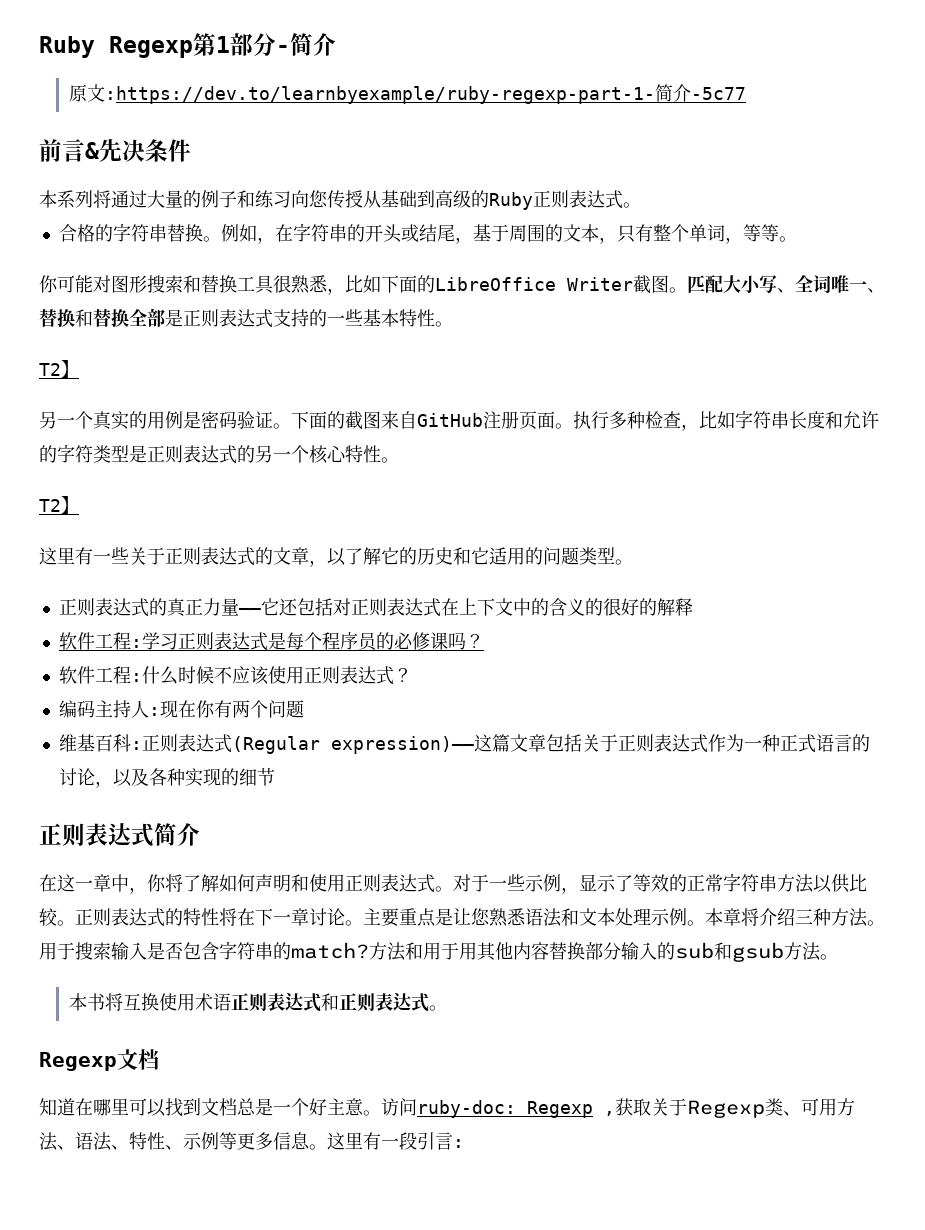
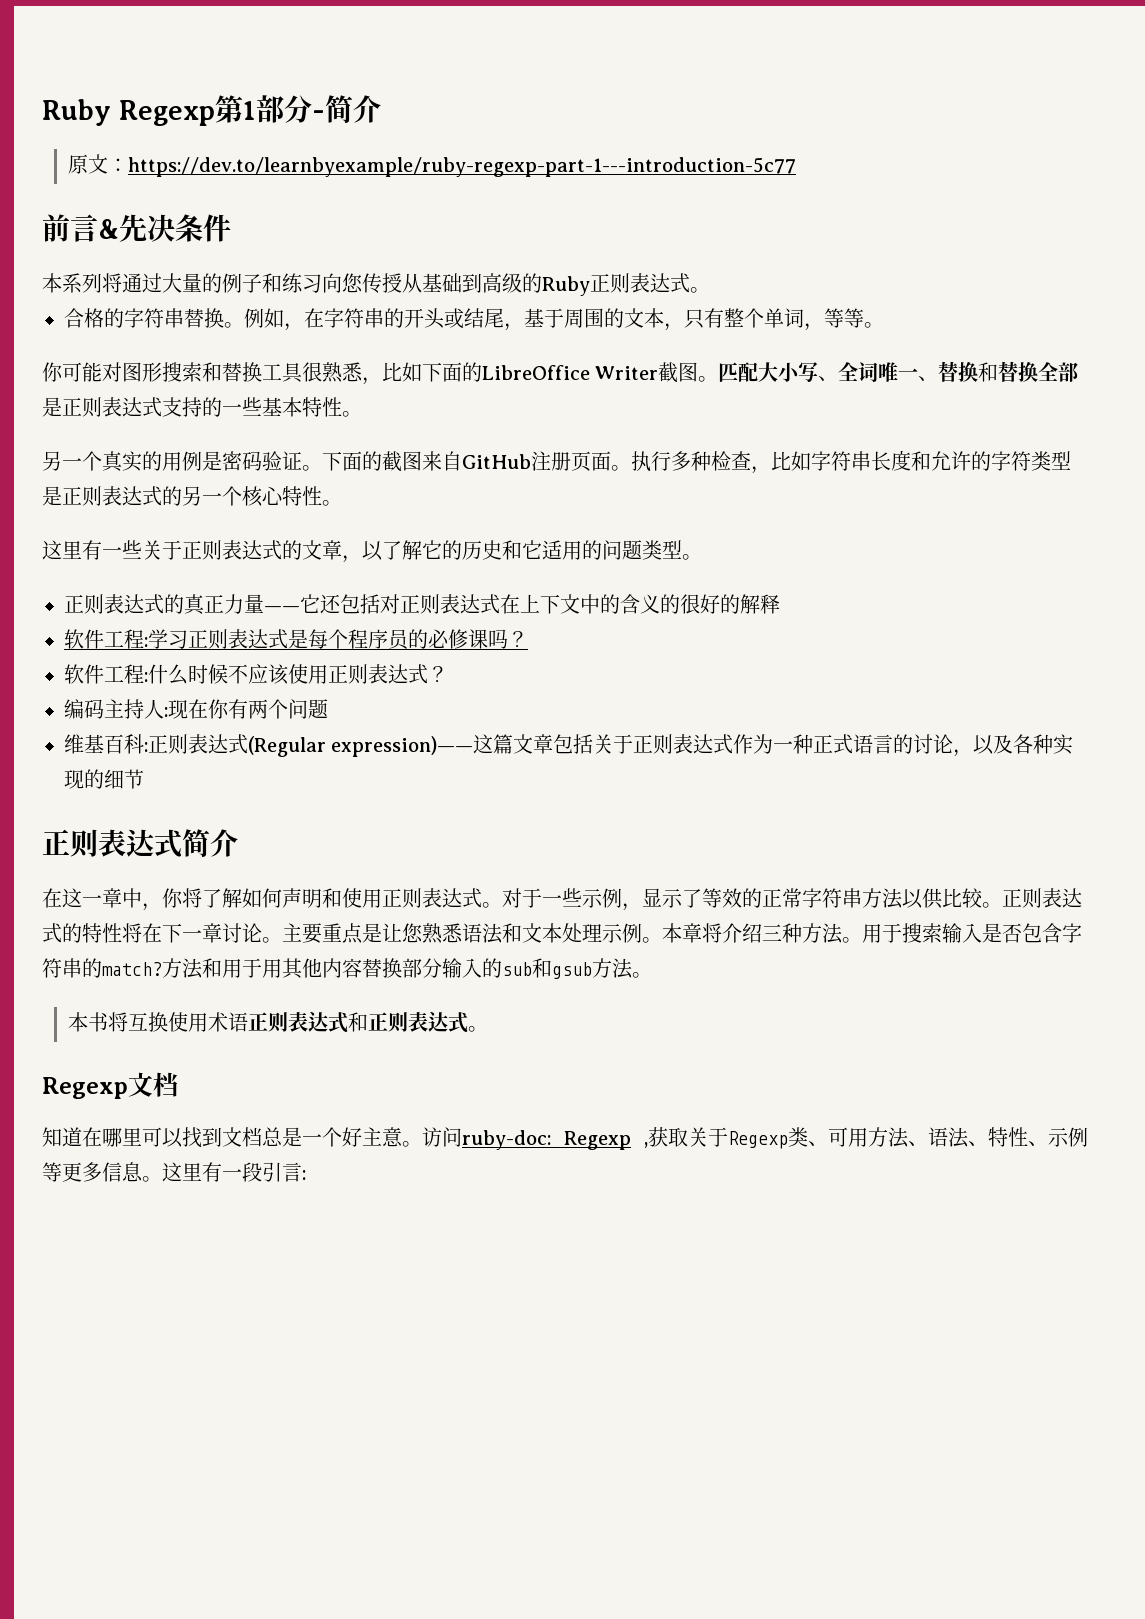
[105,84,747,104] :https://dev.to/learnbyexample/ruby-regexp-part-1-简介-5c77 -> [107,157,796,177] ：https://dev.to/learnbyexample/ruby-regexp-part-1---introduction-5c77
[39,360,79,378] // T2】 -> (362, 414) none
[39,496,79,514] // T2】 -> (342, 503) none

